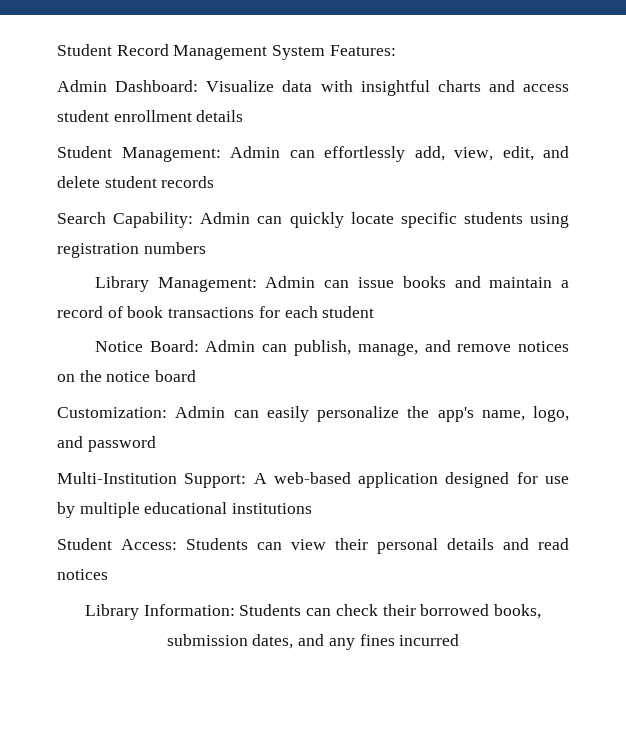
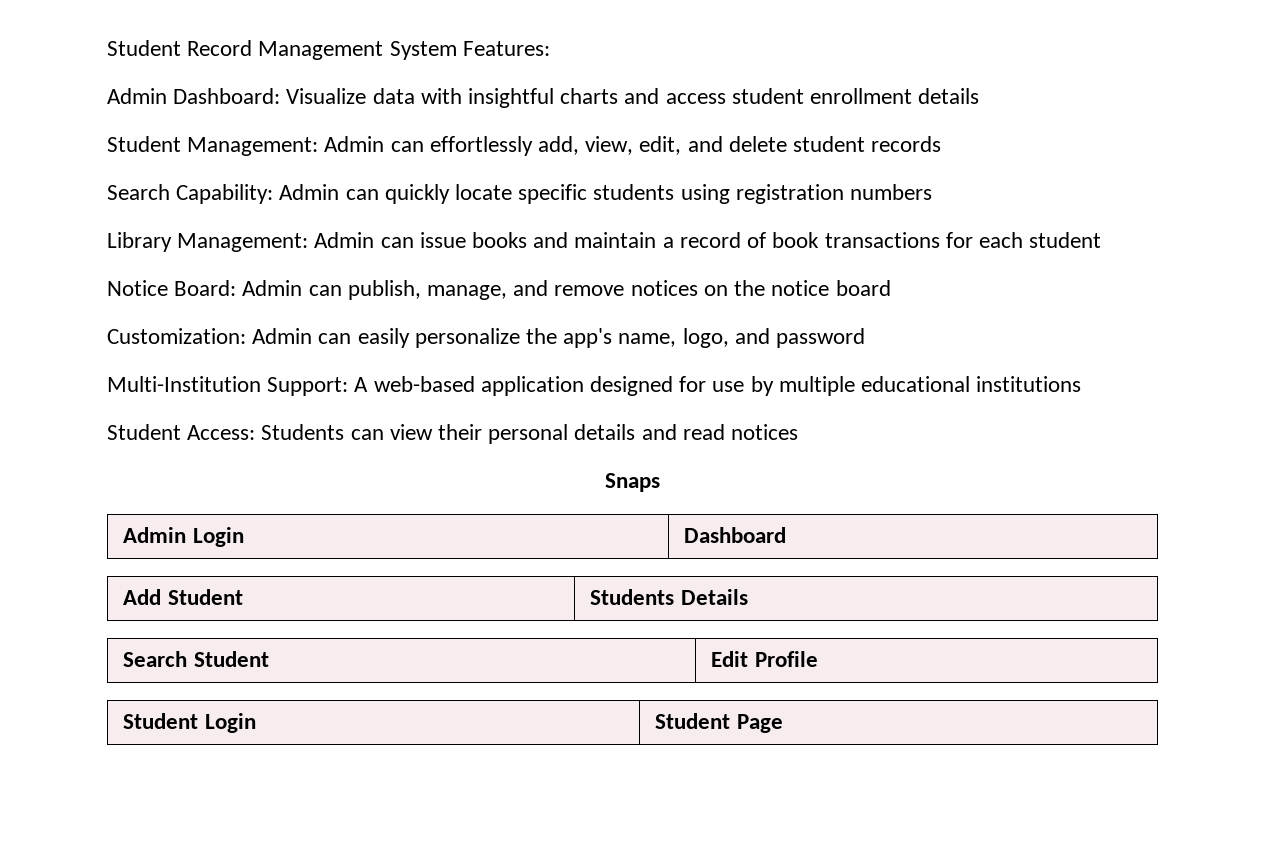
[84,604,542,620] [166,634,460,650] Library Information: Students can check their borrowed books, submission dates, and any fines incurred -> [605,473,660,492] [123,527,244,547] [684,527,787,543] [123,589,243,605] [590,589,748,605] [123,651,269,667] [711,651,818,667] [123,713,256,733] [655,713,783,733] Snaps // Admin Login | Dashboard // Add Student | Students Details // Search Student | Edit Profile // Student Login | Student Page

